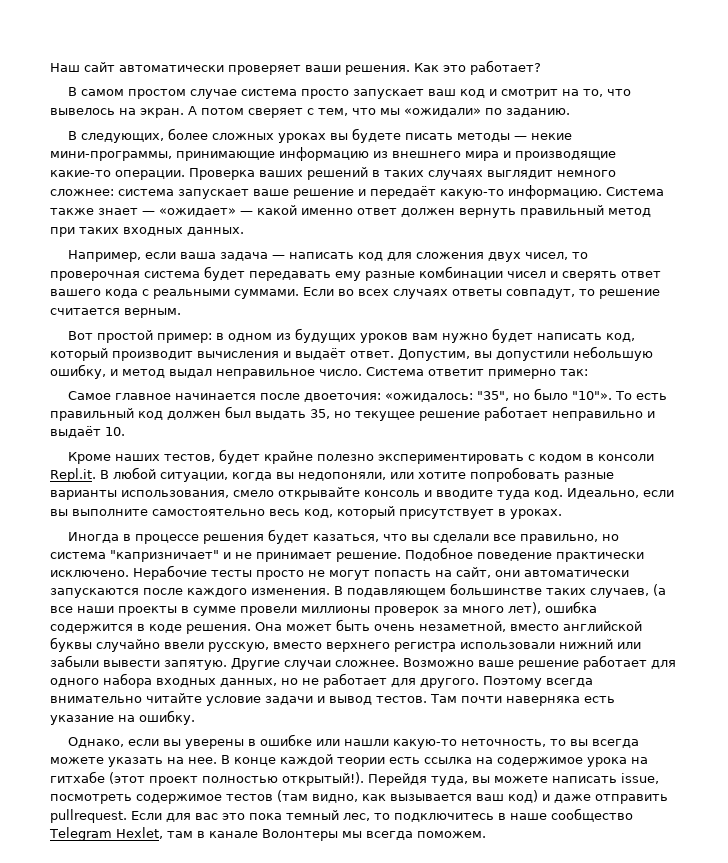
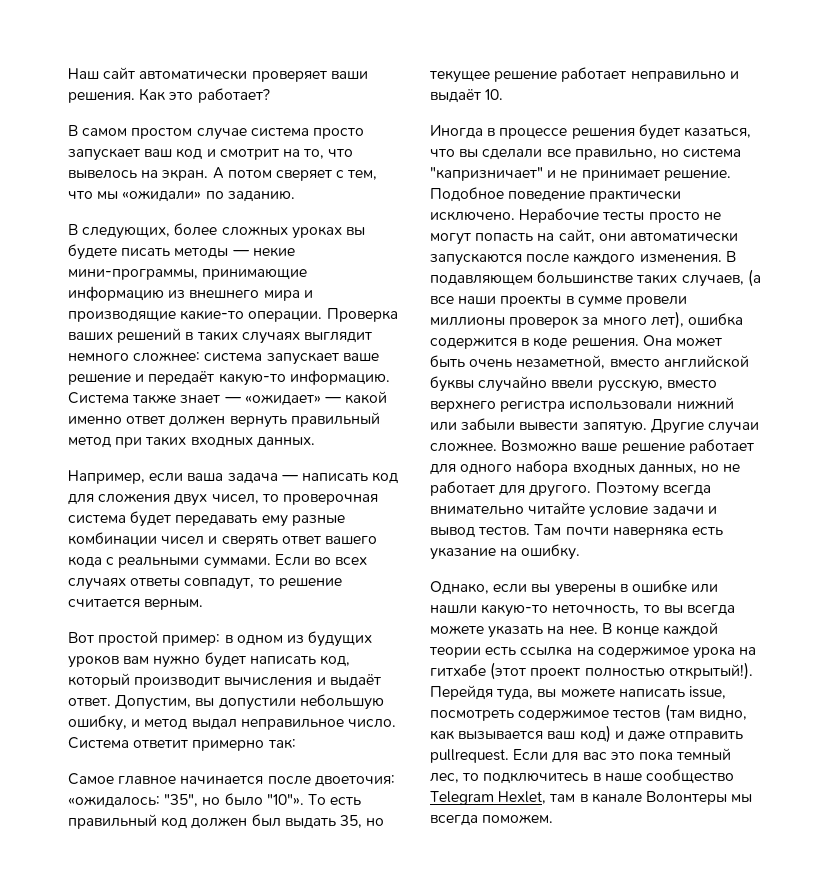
[68,449,655,464] [50,467,614,482] [50,487,674,500] [50,506,562,519] // Кроме наших тестов, будет крайне полезно экспериментировать с кодом в консоли Repl.it. В любой ситуации, когда вы недопоняли, или хотите попробовать разные варианты использования, смело открывайте консоль и вводите туда код. Идеально, если вы выполните самостоятельно весь код, который присутствует в уроках. -> (504, 94) none

